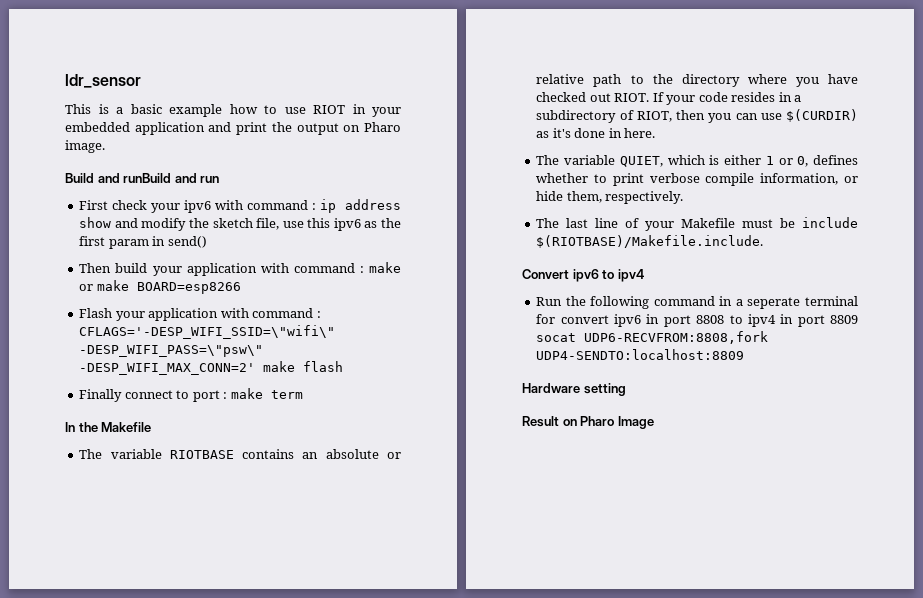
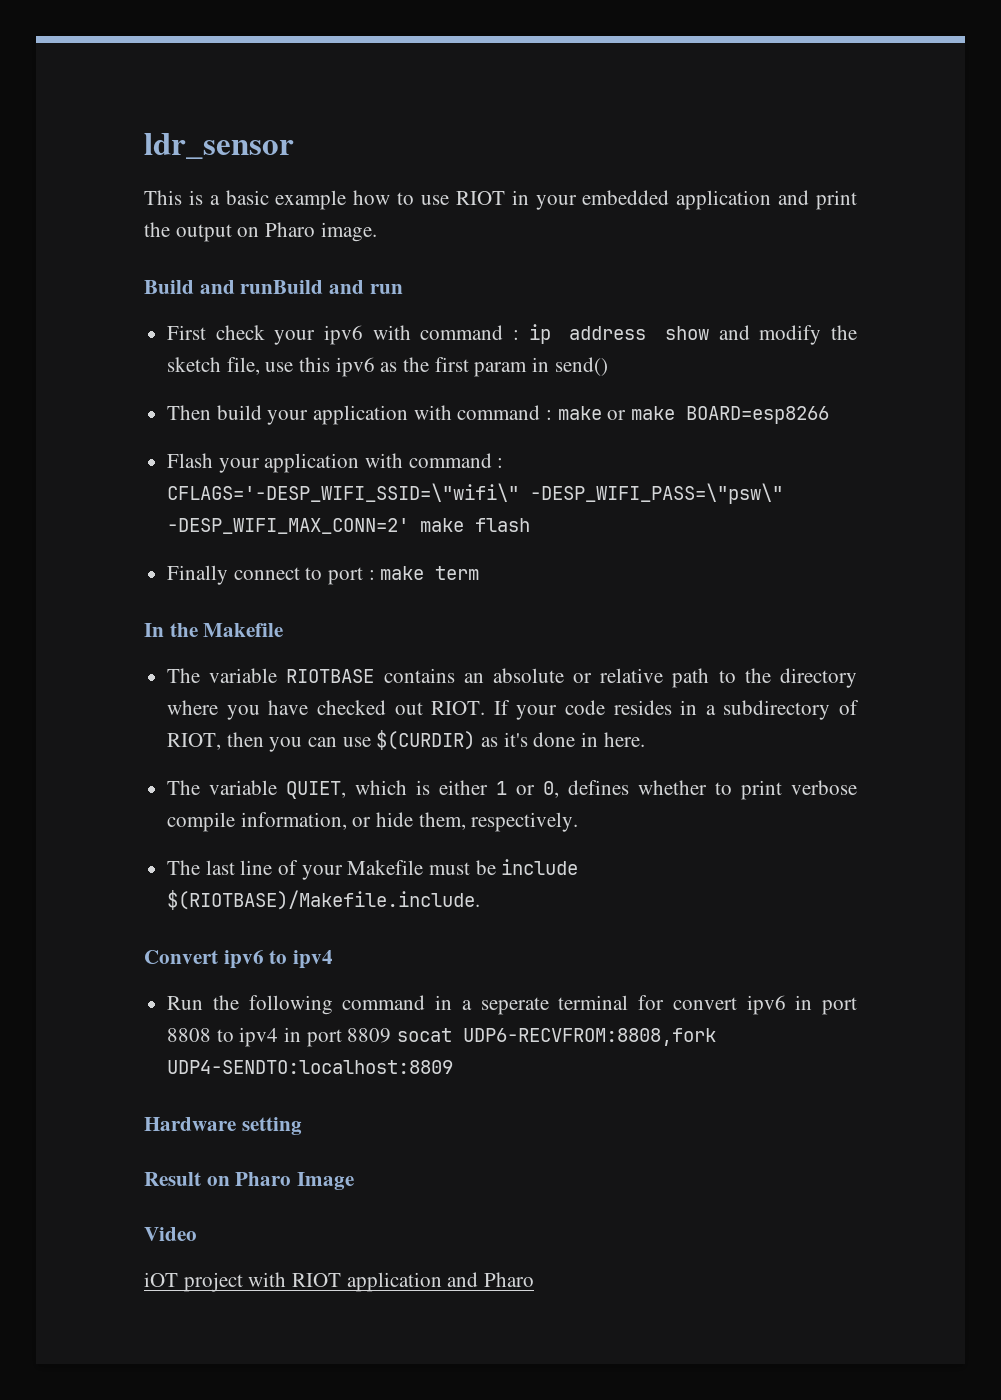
(654, 422) none -> [144,1227,197,1241] [144,1272,535,1292] // Video // iOT project with RIOT application and Pharo

